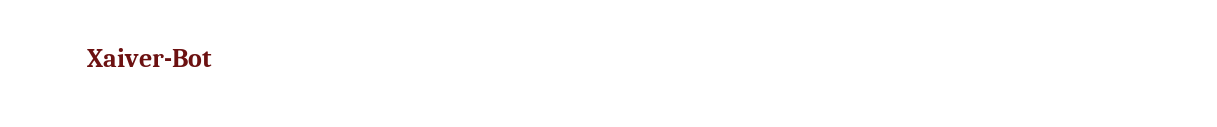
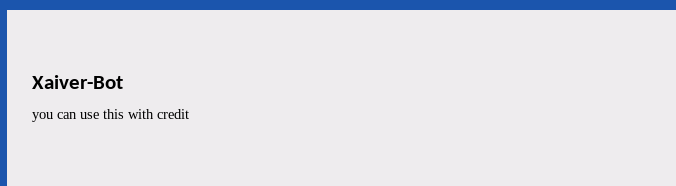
(212, 57) none -> [32,109,189,122] // you can use this with credit

